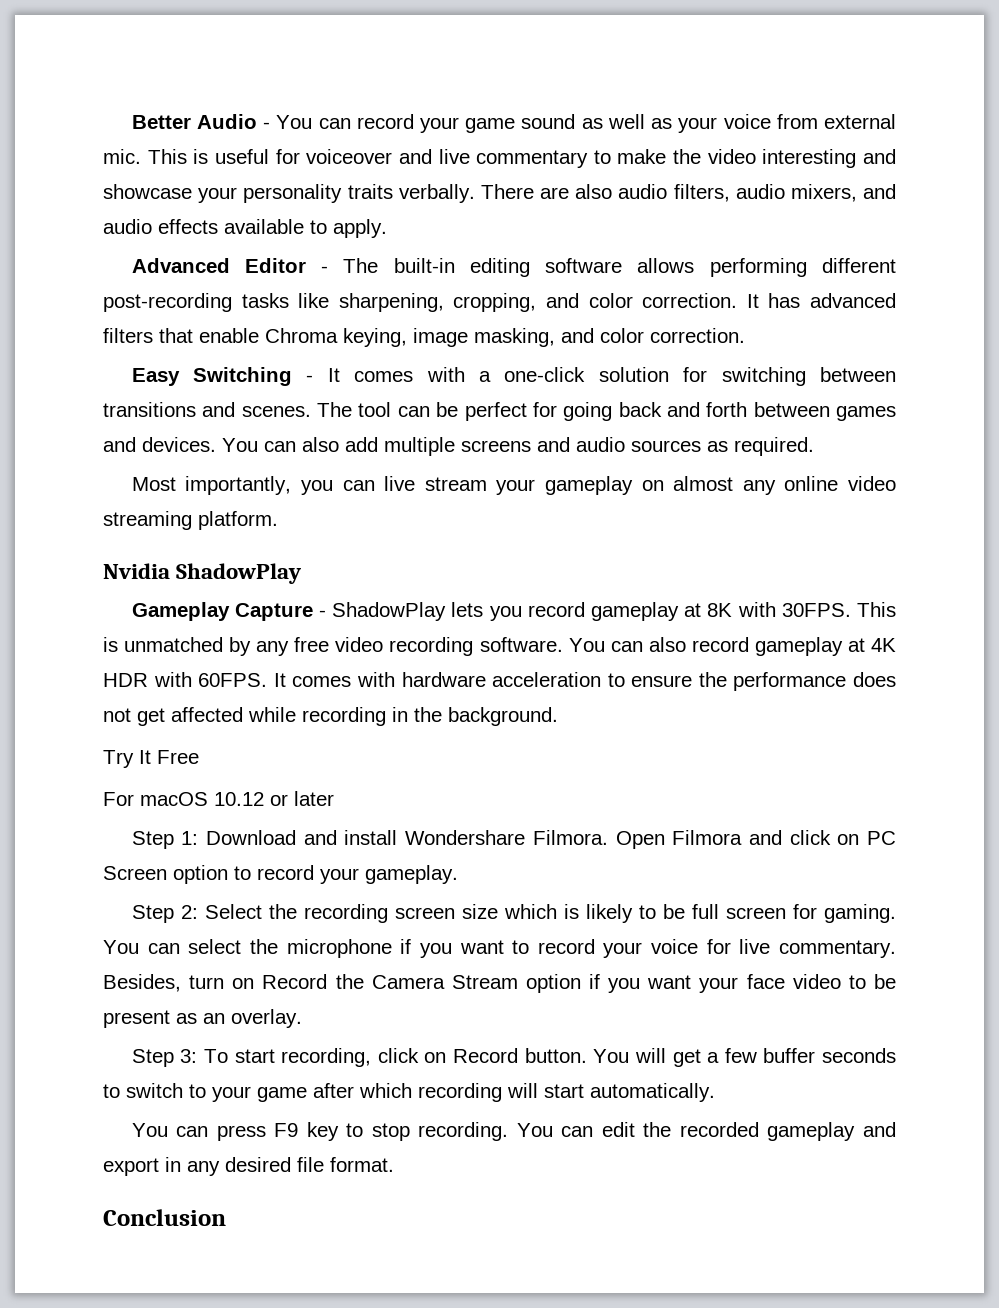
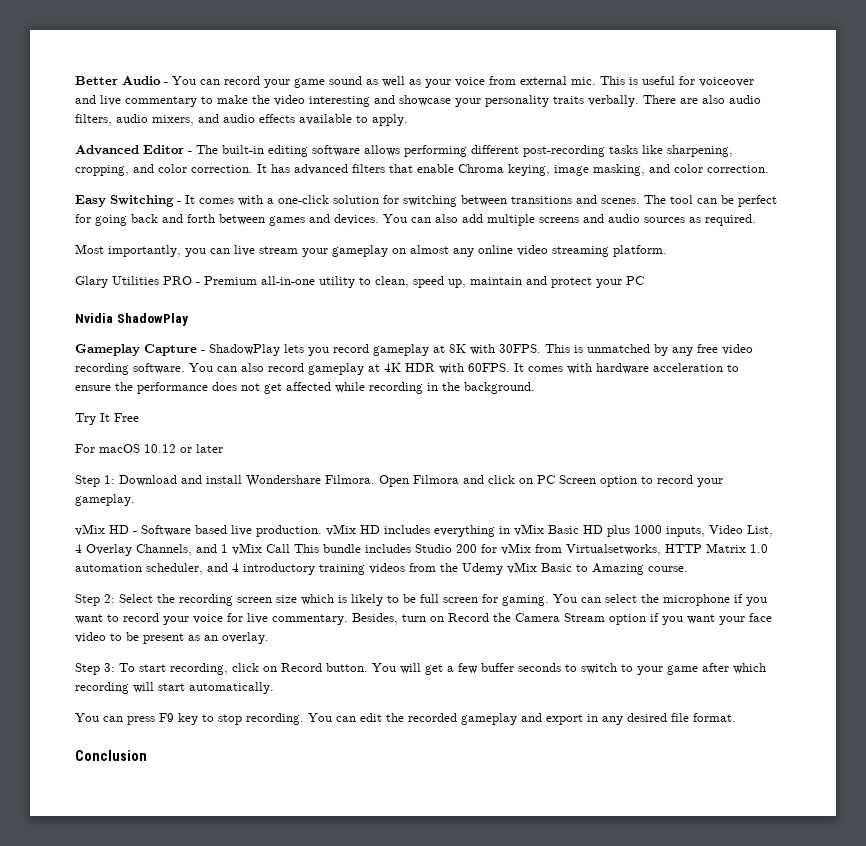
(278, 520) none -> [75,276,644,288] // Glary Utilities PRO - Premium all-in-one utility to clean, speed up, maintain and protect your PC
(458, 874) none -> [75,524,773,537] [75,543,768,556] [75,562,688,575] // vMix HD - Software based live production. vMix HD includes everything in vMix Basic HD plus 1000 inputs, Video List, 4 Overlay Channels, and 1 vMix Call This bundle includes Studio 200 for vMix from Virtualsetworks, HTTP Matrix 1.0 automation scheduler, and 4 introductory training videos from the Udemy vMix Basic to Amazing course.

